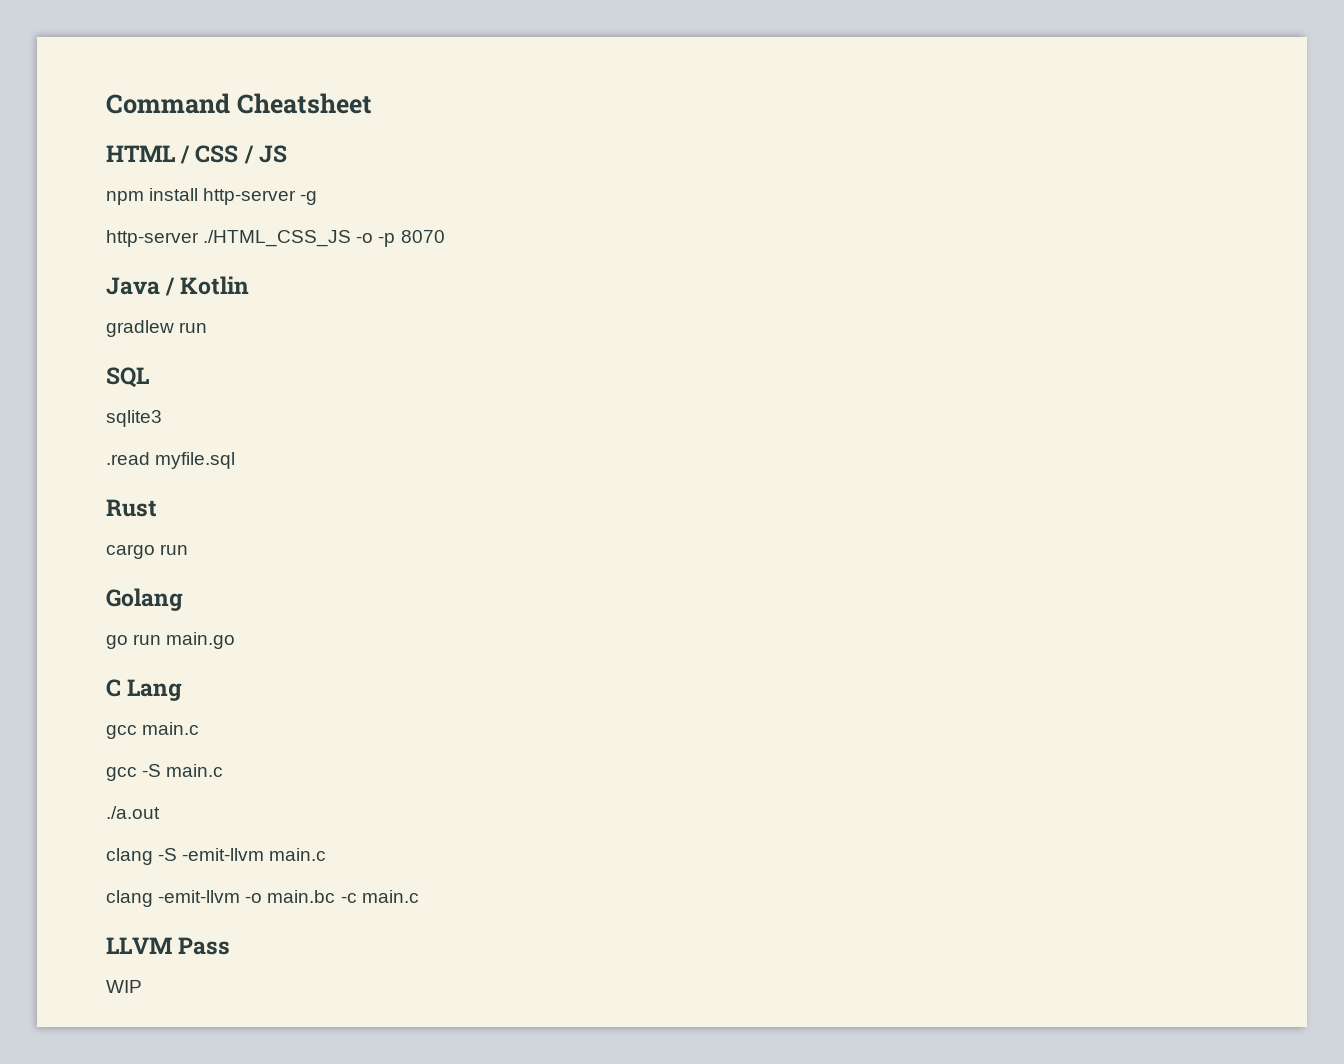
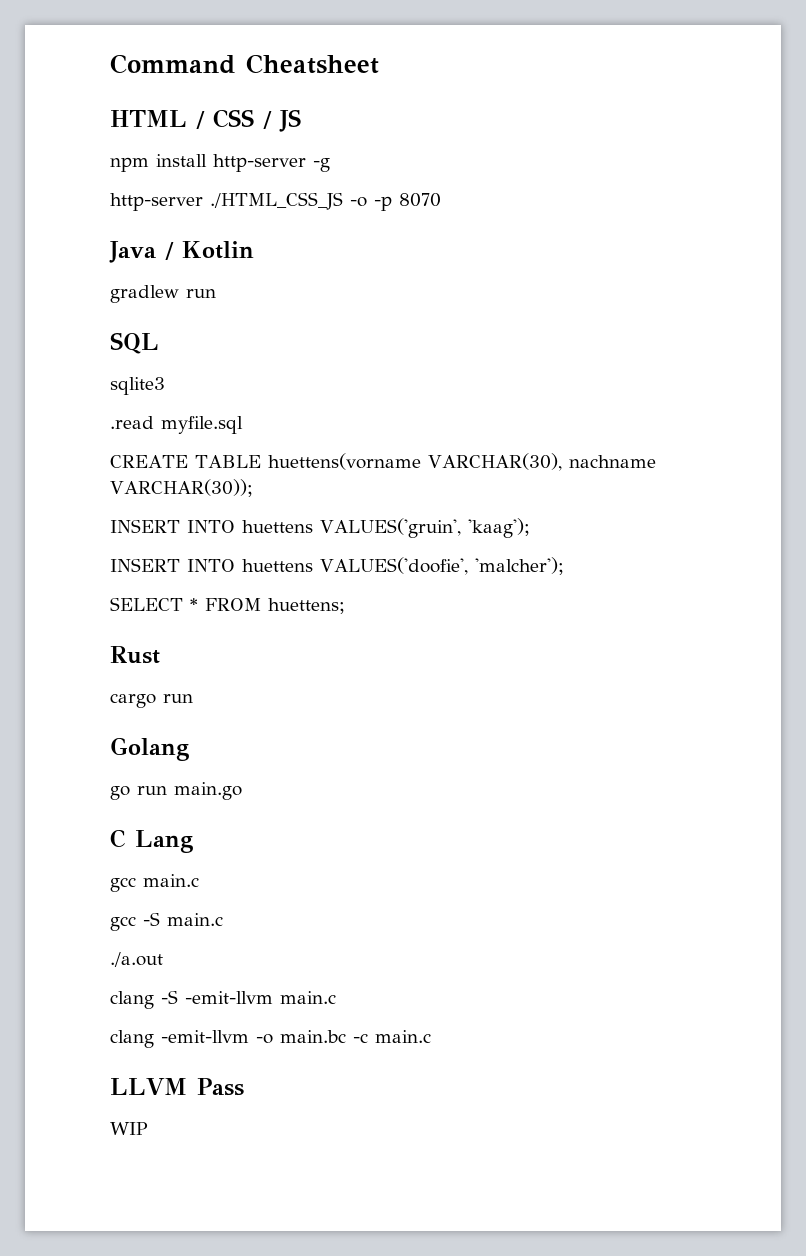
(236, 460) none -> [110,453,656,471] [110,479,253,497] [110,518,530,538] [110,557,564,575] [110,597,345,614] // CREATE TABLE huettens(vorname VARCHAR(30), nachname VARCHAR(30)); // INSERT INTO huettens VALUES('gruin', 'kaag'); // INSERT INTO huettens VALUES('doofie', 'malcher'); // SELECT * FROM huettens;

